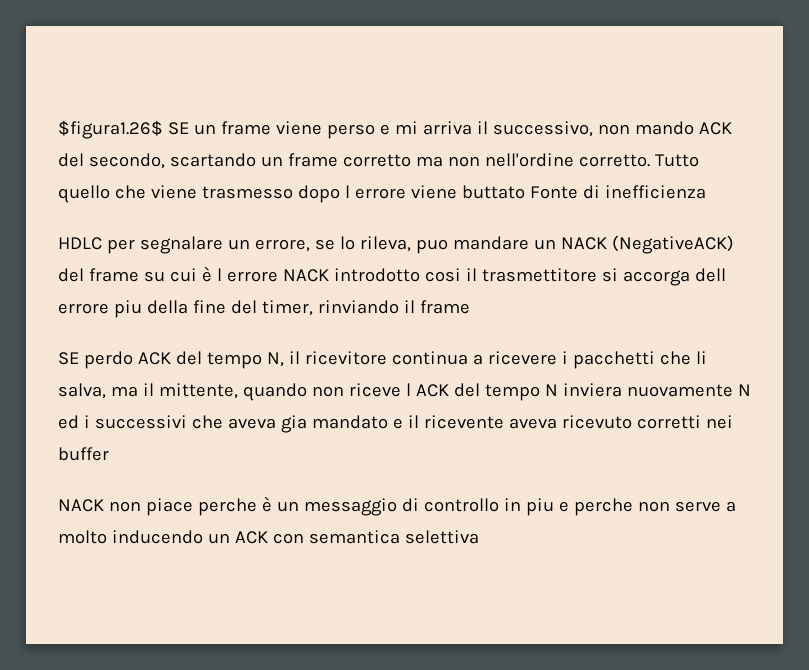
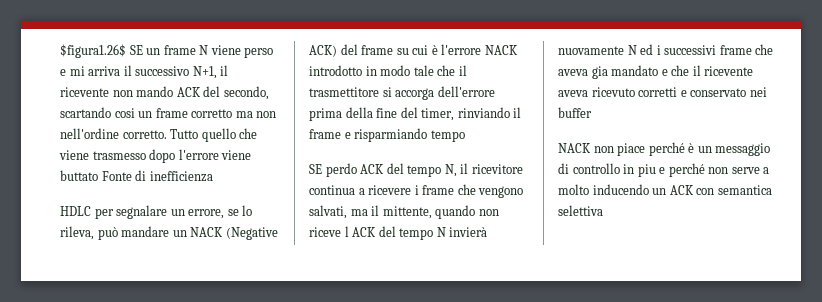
(271, 128) none -> [199,45,209,55] N
[492,121,593,137] successivo, -> [135,65,229,79] [60,87,109,97] successivo N+1, il ricevente
(256, 160) none -> [114,108,135,118] cosi
[344,185,406,199] l errore -> [178,149,219,160] l'errore
[415,239,448,254] puo -> [97,227,118,240] può
[611,235,734,254] (NegativeACK) -> [225,227,278,240] [309,45,337,57] (Negative ACK)
[216,268,461,282] l errore NACK introdotto cosi -> [441,44,518,55] [309,65,456,76] l'errore NACK introdotto in modo tale che
[694,268,726,282] [58,300,142,318] dell errore piu -> [437,86,495,97] [309,108,342,121] dell'errore prima
(470, 307) none -> [344,128,465,142] e risparmiando tempo
[572,351,707,369] [58,383,106,399] pacchetti che li salva, -> [422,184,524,198] [309,205,347,219] frame che vengono salvati,
[562,383,622,397] inviera -> [449,227,488,237] invierà
(187, 422) none -> [719,45,752,55] frame
(403, 423) none -> [671,65,690,76] che
(701, 422) none -> [680,88,747,97] e conservato
[197,498,257,516] perche -> [648,142,685,156] perché
[573,498,633,516] perche -> [668,163,705,177] perché

